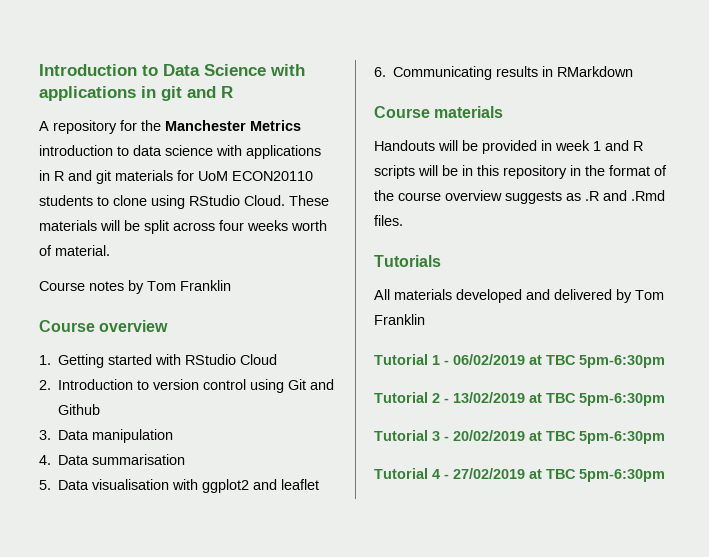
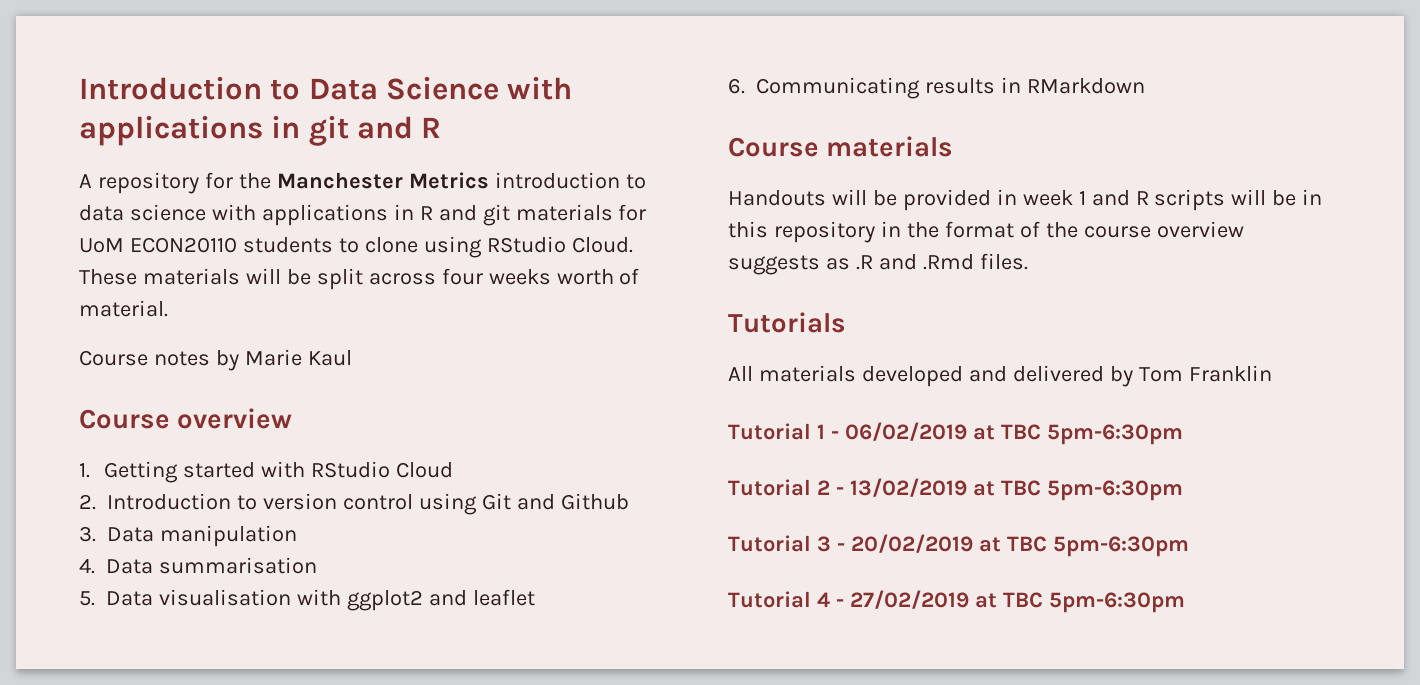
[147,280,231,291] Tom Franklin -> [244,349,352,366] Marie Kaul

